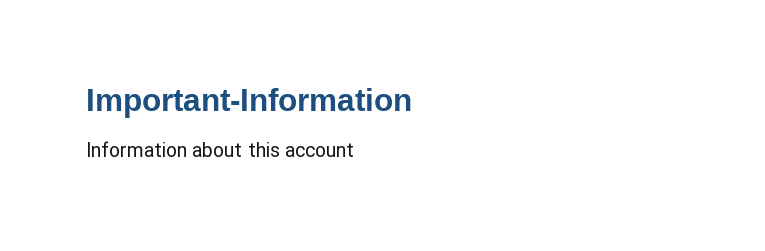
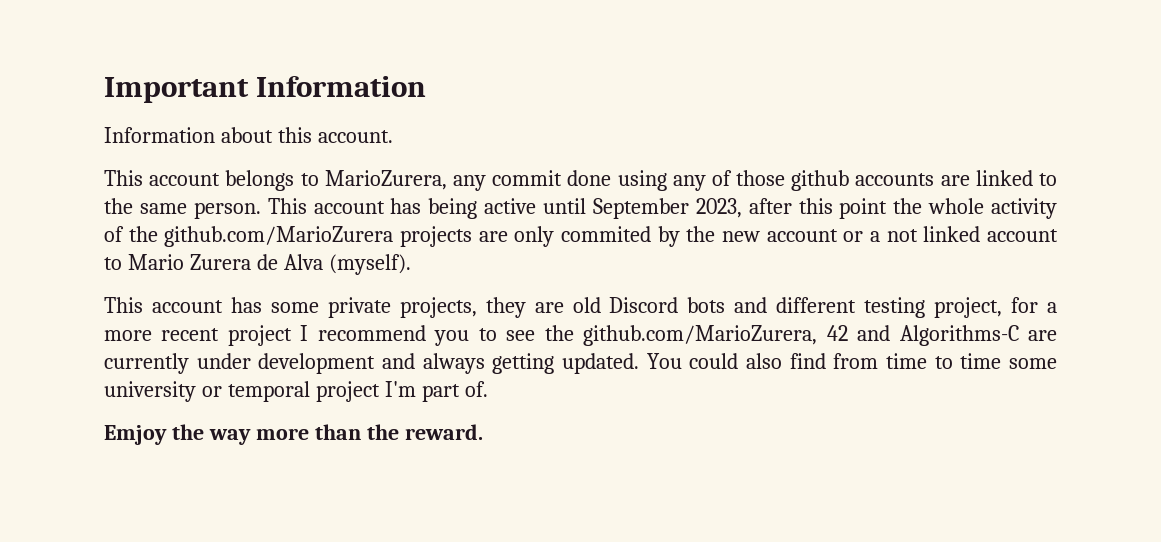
[86,88,412,118] Important-Information -> [104,76,427,103] Important Information
[284,143,354,157] account -> [317,130,393,143] [104,170,1057,191] [104,198,1057,219] [104,226,1058,247] [104,254,411,275] [104,297,1057,318] [104,325,1057,346] [104,353,1057,374] [104,381,488,402] [104,424,483,445] account. // This account belongs to MarioZurera, any commit done using any of those github accounts are linked to the same person. This account has being active until September 2023, after this point the whole activity of the github.com/MarioZurera projects are only commited by the new account or a not linked account to Mario Zurera de Alva (myself). // This account has some private projects, they are old Discord bots and different testing project, for a more recent project I recommend you to see the github.com/MarioZurera, 42 and Algorithms-C are currently under development and always getting updated. You could also find from time to time some university or temporal project I'm part of. // Emjoy the way more than the reward.

